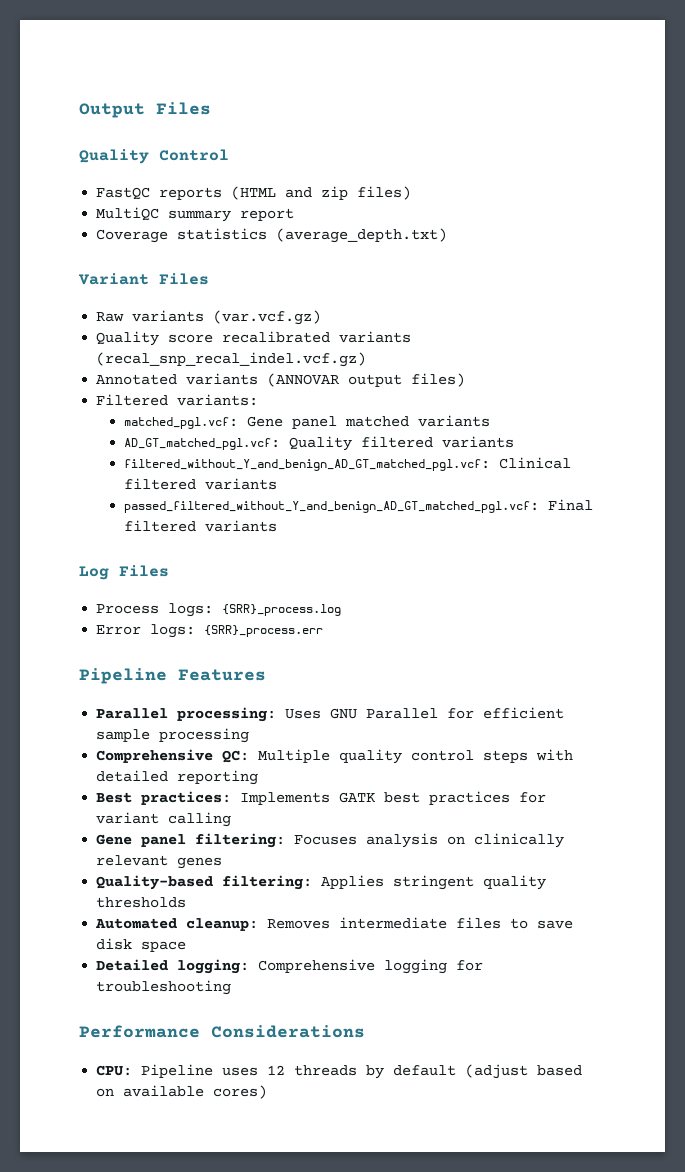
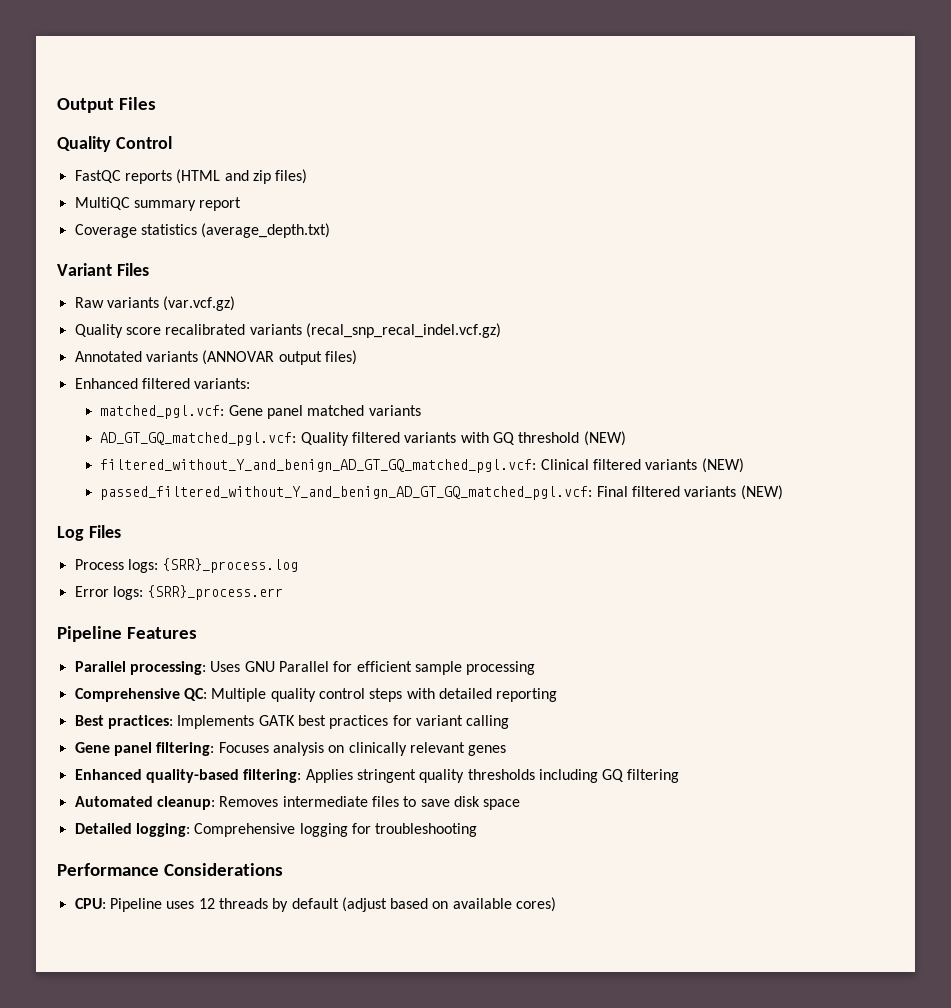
[96,394,169,406] Filtered -> [74,378,190,389] Enhanced filtered
[123,438,280,450] AD_GT_matched_pgl.vcf: -> [100,432,297,446] AD_GT_GQ_matched_pgl.vcf:
[123,459,490,471] // filtered_without_Y_and_benign_AD_GT_matched_pgl.vcf: -> [460,431,626,446] [100,459,537,473] with GQ threshold (NEW) // filtered_without_Y_and_benign_AD_GT_GQ_matched_pgl.vcf:
[123,501,539,513] // passed_filtered_without_Y_and_benign_AD_GT_matched_pgl.vcf: -> [701,458,744,473] [100,486,593,500] (NEW) // passed_filtered_without_Y_and_benign_AD_GT_GQ_matched_pgl.vcf:
(277, 526) none -> [740,485,783,500] (NEW)
[96,875,214,890] Quality-based -> [74,769,239,783] Enhanced quality-based
(187, 902) none -> [538,769,680,783] including GQ filtering

